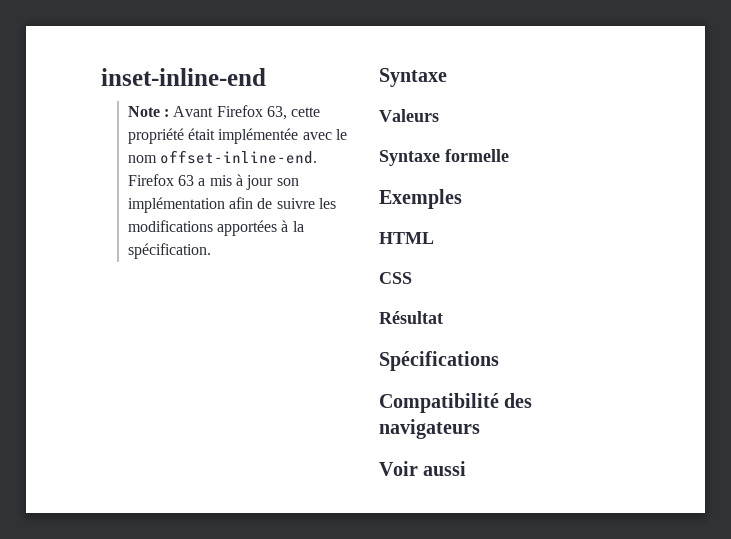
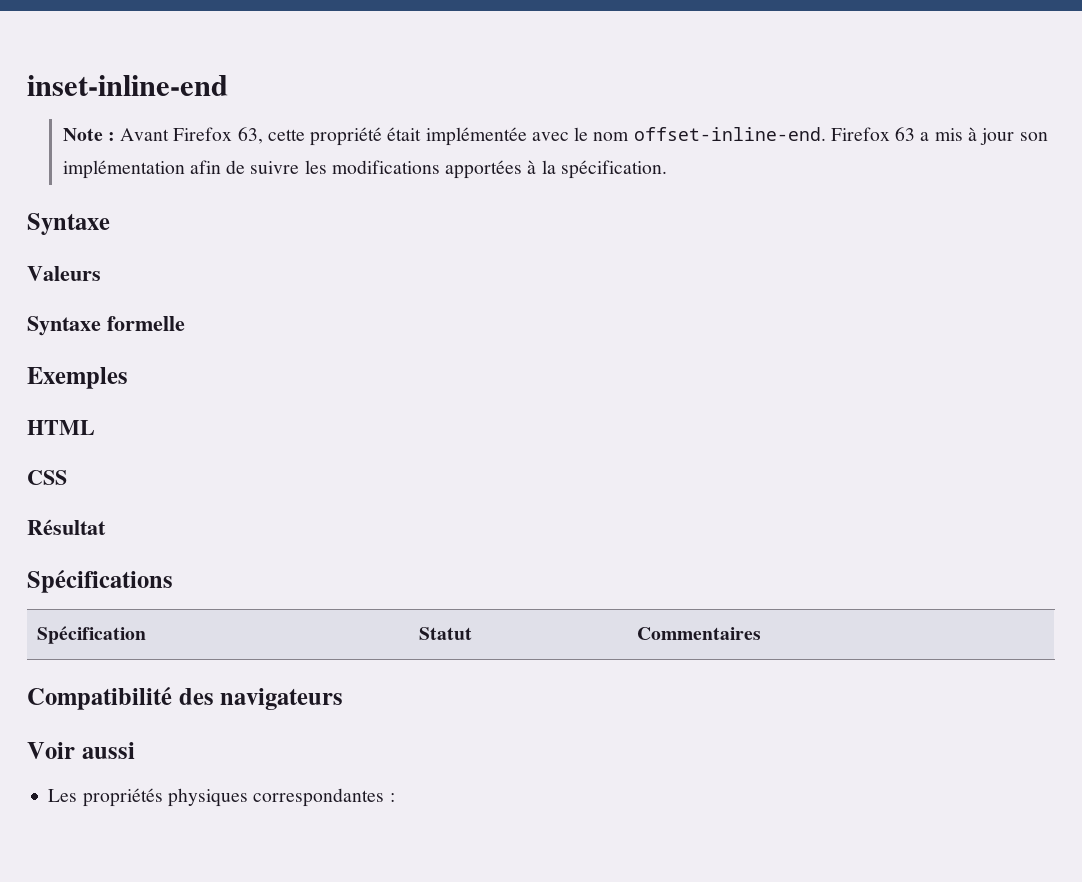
(499, 361) none -> [36,626,146,644] [418,627,472,640] [636,627,761,640] // Spécification | Statut | Commentaires
(467, 468) none -> [48,788,395,807] // Les propriétés physiques correspondantes :

